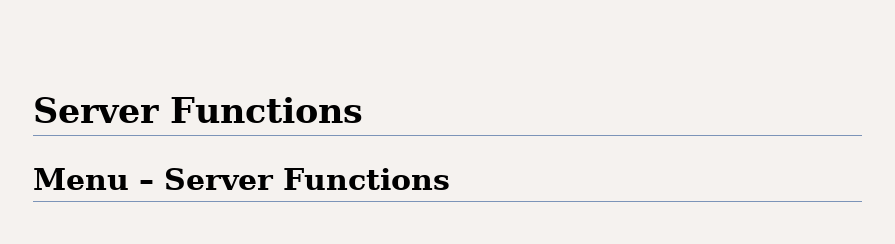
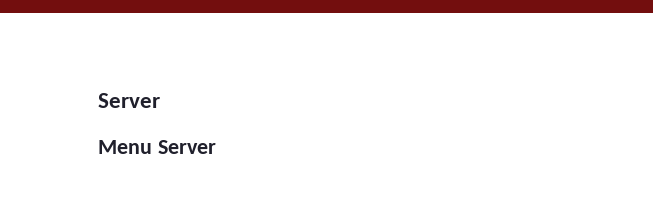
[33,97,363,123] Server Functions -> [98,93,160,108] Server
[139,168,450,190] – Server Functions -> [157,140,216,154] Server

